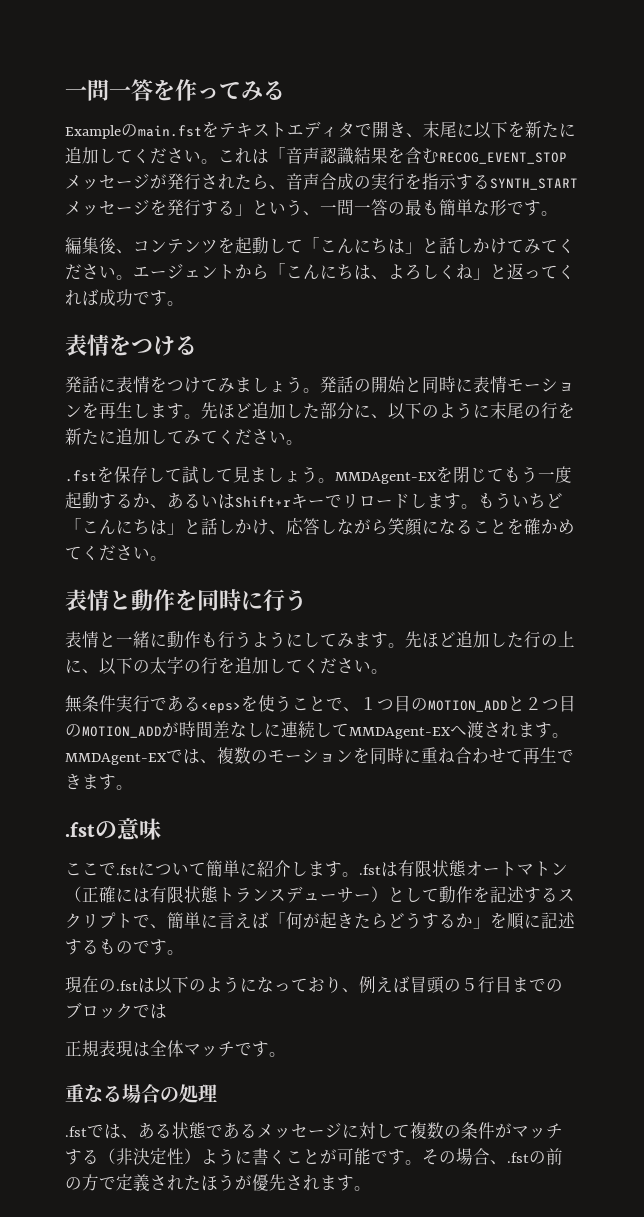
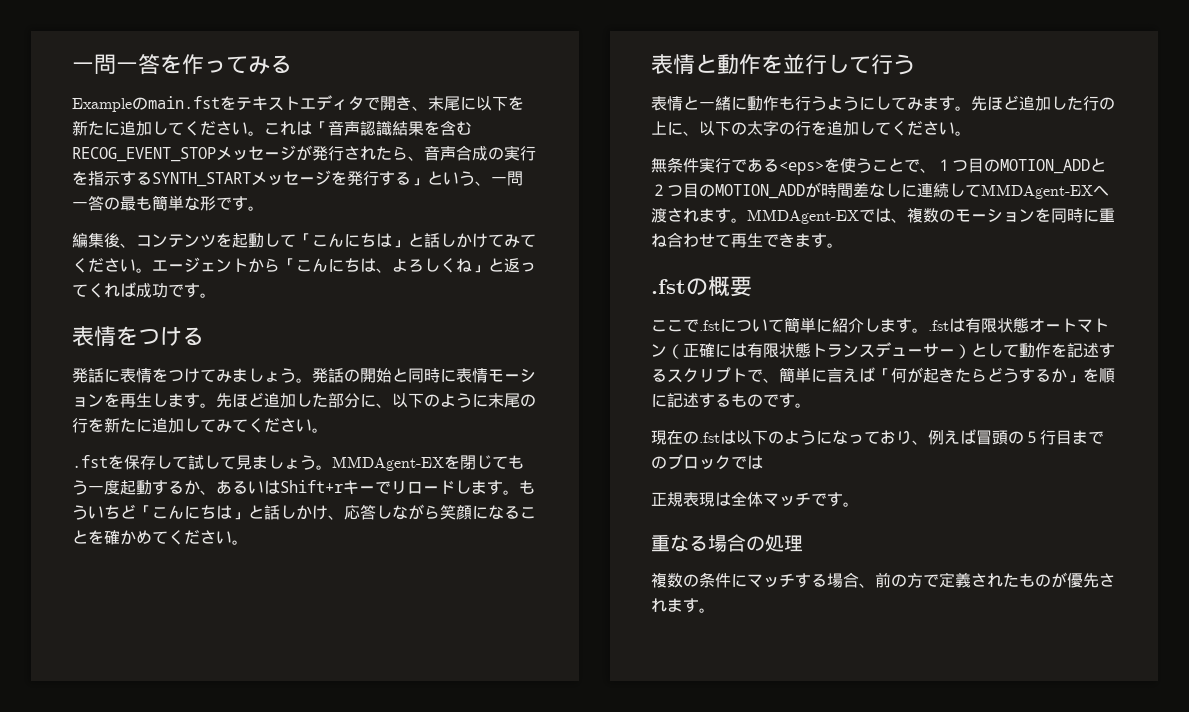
[197,589,263,611] 同時に -> [783,54,871,75] 並行して
[117,818,161,840] 意味 -> [708,276,752,297] 概要
[65,1122,410,1139] .fstでは、ある状態であるメッセージに対して -> (803, 543) none
[495,1123,512,1138] が -> [731,574,747,587] に
[99,1148,546,1165] （非決定性）ように書くことが可能です。その場合、.fstの -> [827,572,875,588] 場合、
[201,1174,235,1191] ほう -> [1019,573,1051,587] もの

